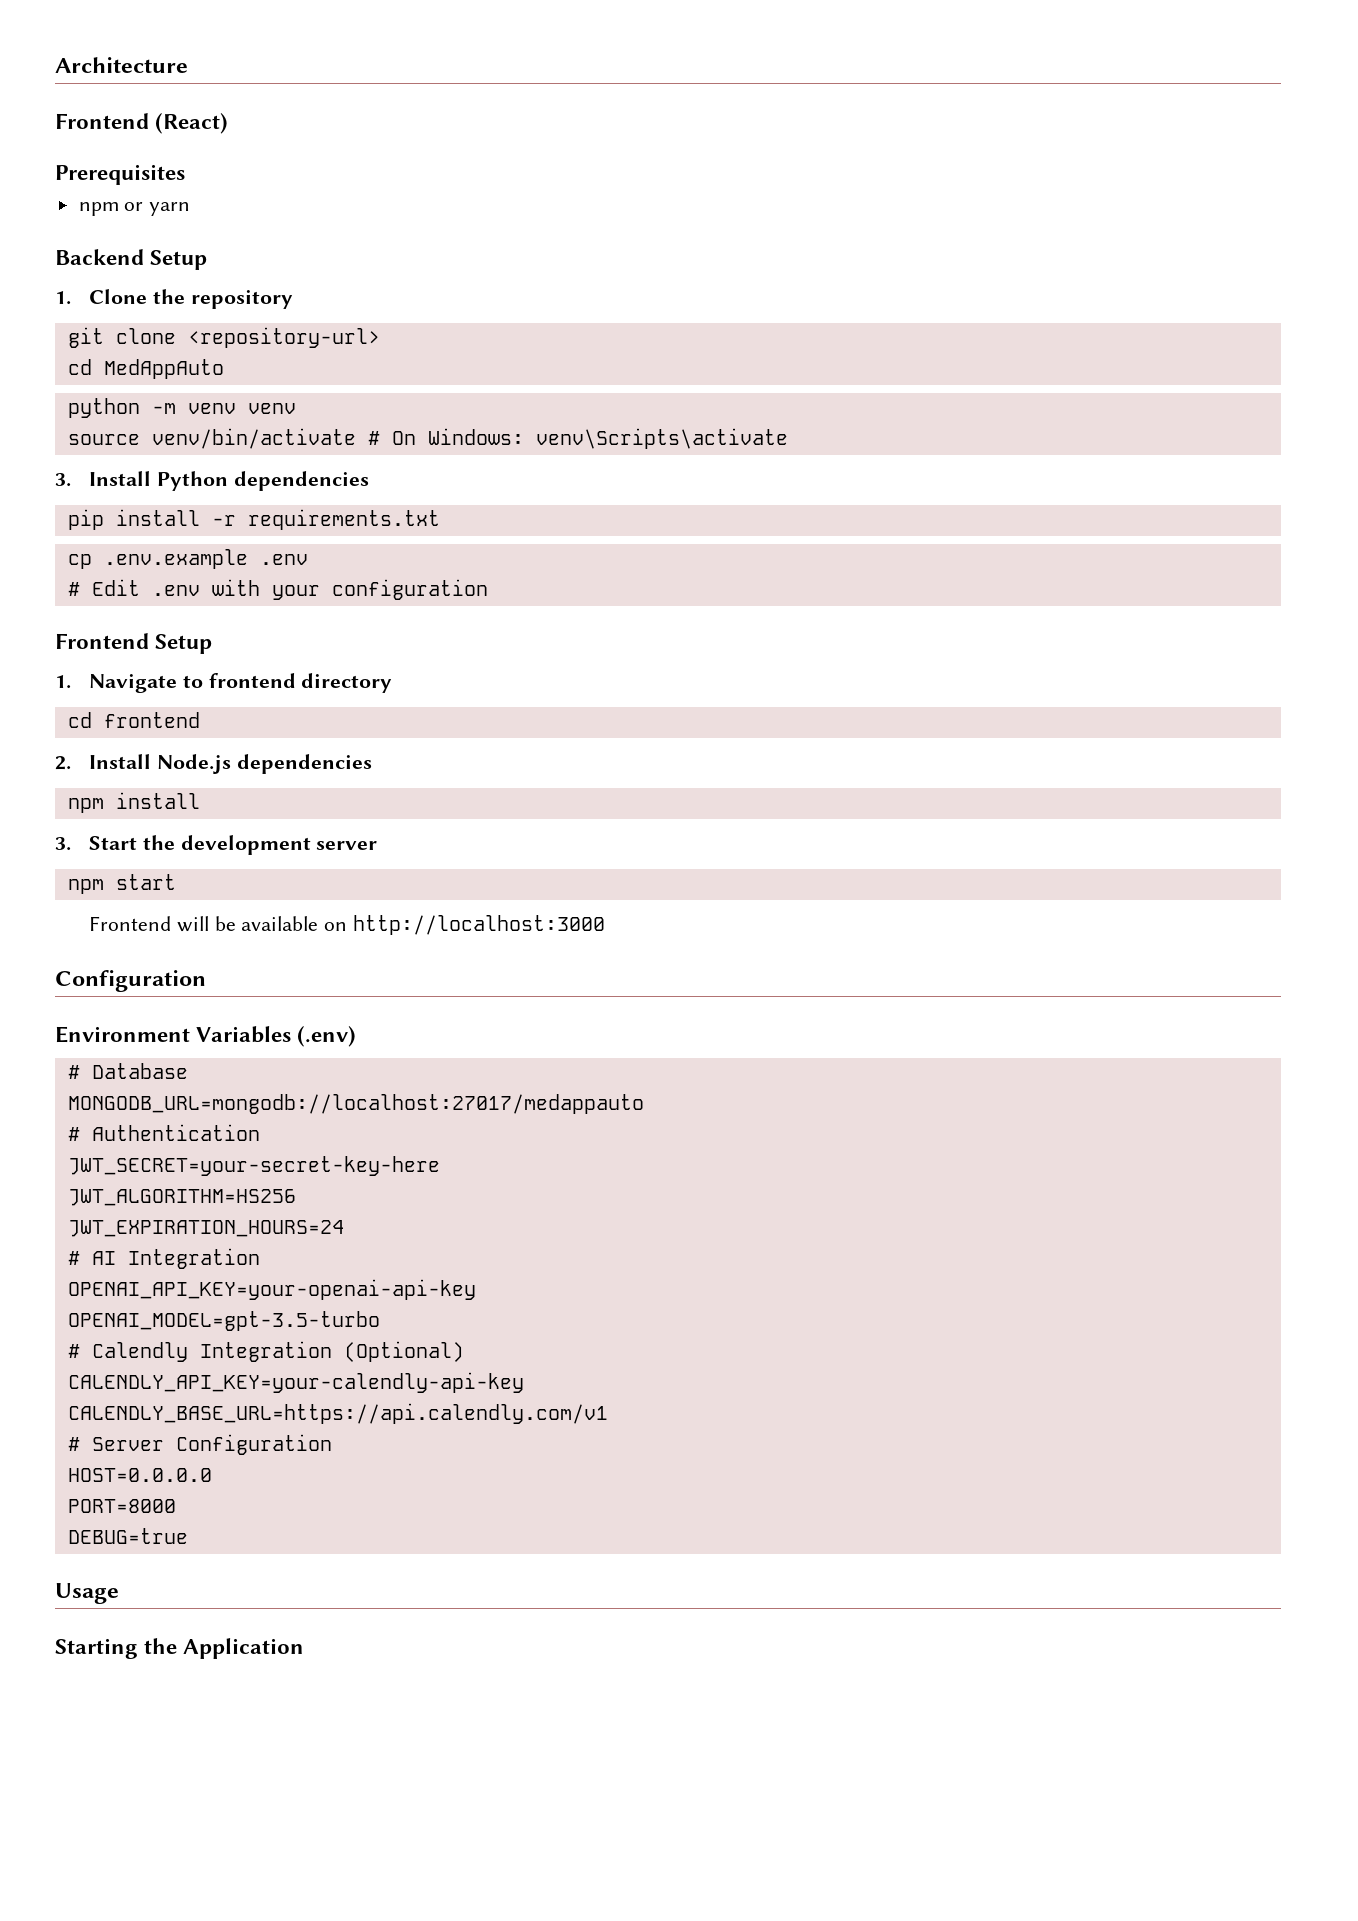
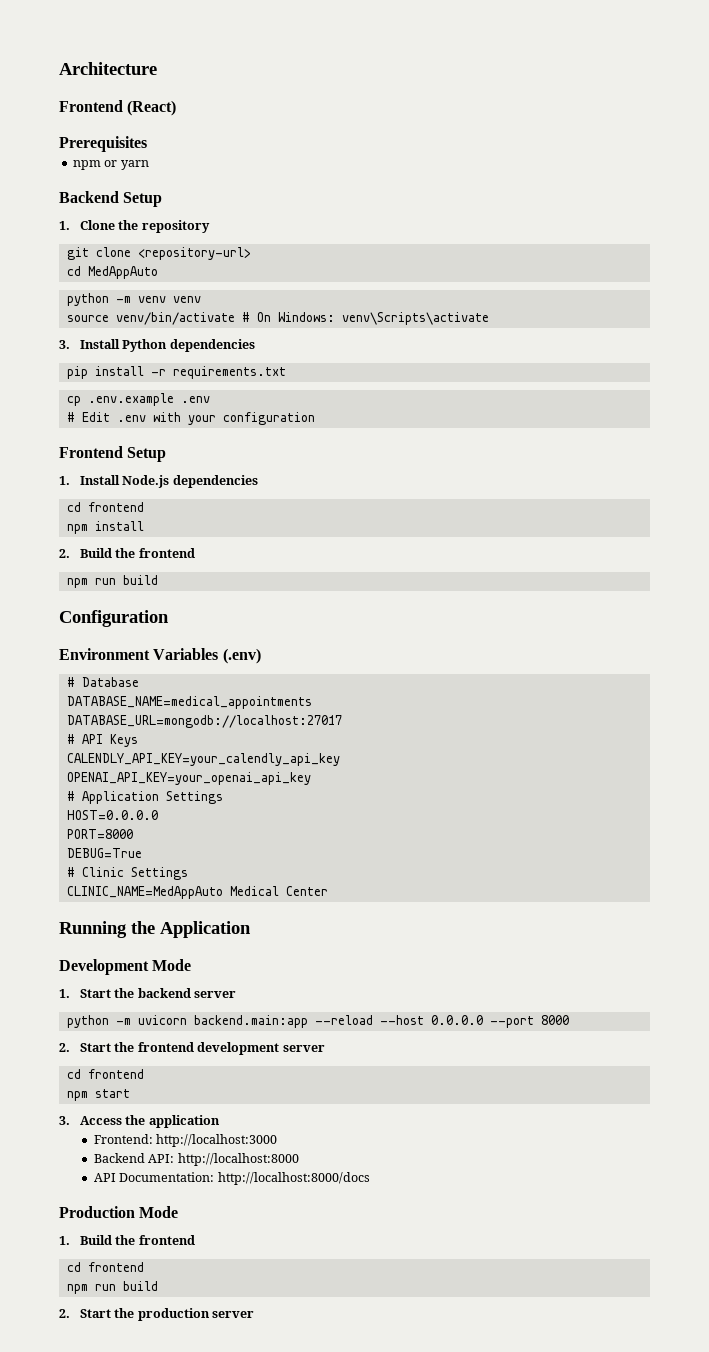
[88,673,393,693] [67,712,200,728] [55,754,372,774] [67,792,200,813] [55,835,378,855] [67,874,176,894] [88,915,605,935] Navigate to frontend directory // cd frontend // 2. Install Node.js dependencies // npm install // 3. Start the development server // npm start // Frontend will be available on http://localhost:3000 -> [79,475,258,488] [66,502,144,512] [66,521,144,534] [59,548,195,558] [66,575,158,588] Install Node.js dependencies // cd frontend // npm install // 2. Build the frontend // npm run build
[67,1094,644,1114] [67,1124,260,1141] [67,1156,440,1176] [67,1189,296,1206] [67,1220,344,1237] [67,1248,260,1269] [67,1279,476,1300] [67,1311,380,1331] [67,1341,464,1362] [67,1372,524,1393] [67,1403,608,1424] [67,1434,332,1455] [67,1468,212,1482] [67,1499,176,1513] [67,1528,188,1544] [55,1583,119,1604] [55,1638,305,1659] MONGODB_URL=mongodb://localhost:27017/medappauto // # Authentication // JWT_SECRET=your-secret-key-here // JWT_ALGORITHM=HS256 // JWT_EXPIRATION_HOURS=24 // # AI Integration // OPENAI_API_KEY=your-openai-api-key // OPENAI_MODEL=gpt-3.5-turbo // # Calendly Integration (Optional) // CALENDLY_API_KEY=your-calendly-api-key // CALENDLY_BASE_URL=https://api.calendly.com/v1 // # Server Configuration // HOST=0.0.0.0 // PORT=8000 // DEBUG=true // Usage // Starting the Application -> [66,696,312,709] [66,715,342,728] [66,734,138,747] [66,753,340,766] [66,772,311,785] [66,791,223,804] [66,810,158,820] [66,829,133,839] [66,848,142,858] [66,867,188,880] [66,886,328,899] [59,921,251,938] [59,959,192,975] [59,988,237,998] [66,1015,569,1028] [59,1042,325,1055] [66,1069,144,1079] [66,1089,130,1101] [59,1115,220,1128] [93,1134,278,1147] [93,1153,299,1166] [93,1172,370,1185] [59,1206,179,1218] [59,1235,195,1245] [66,1262,144,1272] [66,1281,158,1294] [59,1308,255,1321] DATABASE_NAME=medical_appointments // DATABASE_URL=mongodb://localhost:27017 // # API Keys // CALENDLY_API_KEY=your_calendly_api_key // OPENAI_API_KEY=your_openai_api_key // # Application Settings // HOST=0.0.0.0 // PORT=8000 // DEBUG=True // # Clinic Settings // CLINIC_NAME=MedAppAuto Medical Center // Running the Application // Development Mode // 1. Start the backend server // python -m uvicorn backend.main:app --reload --host 0.0.0.0 --port 8000 // 2. Start the frontend development server // cd frontend // npm start // 3. Access the application // Frontend: http://localhost:3000 // Backend API: http://localhost:8000 // API Documentation: http://localhost:8000/docs // Production Mode // 1. Build the frontend // cd frontend // npm run build // 2. Start the production server

